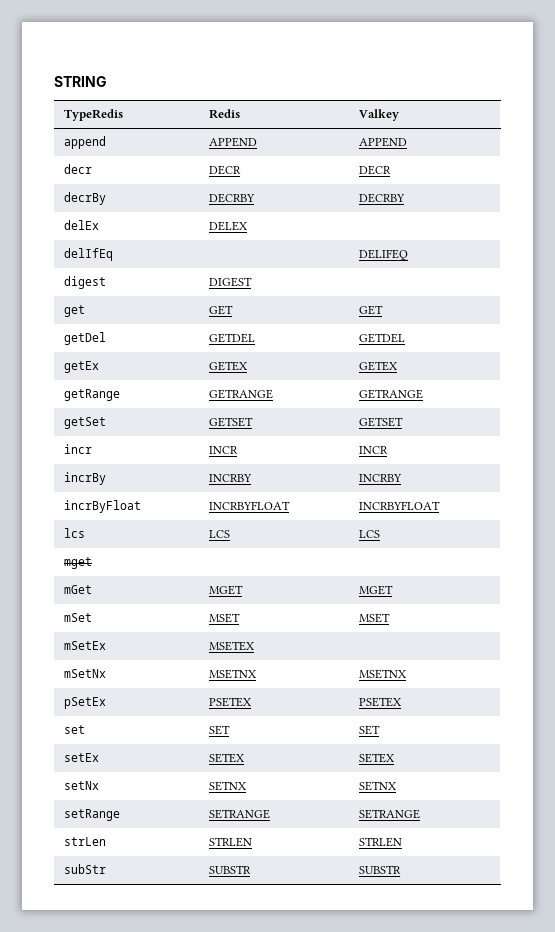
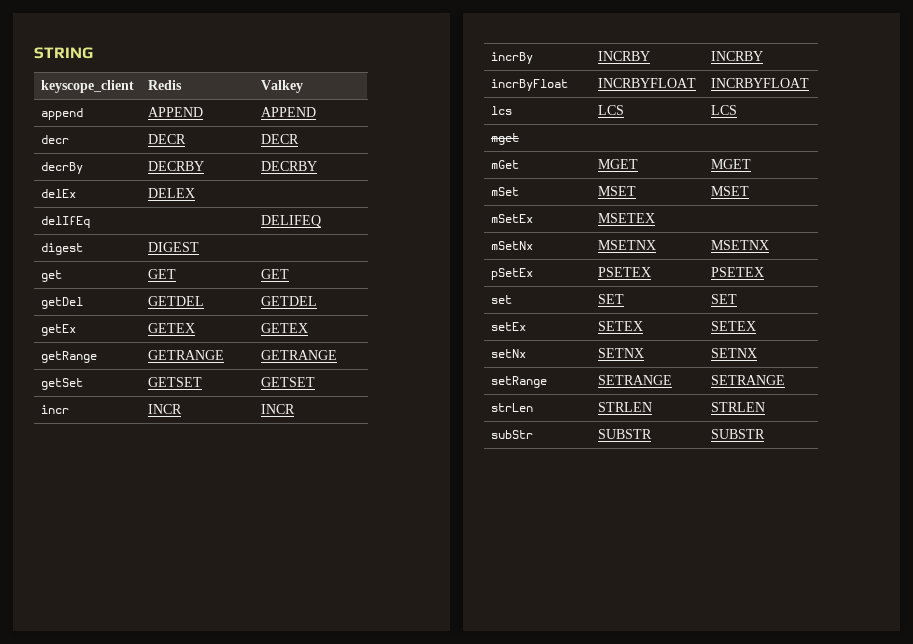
[63,109,123,121] TypeRedis -> [40,80,134,93] keyscope_client

